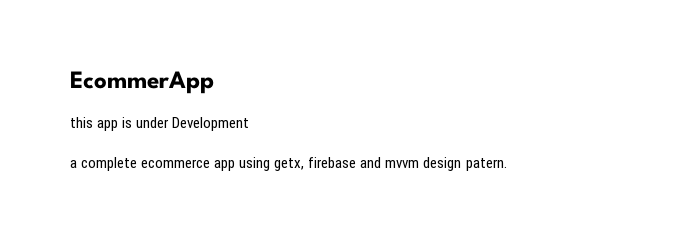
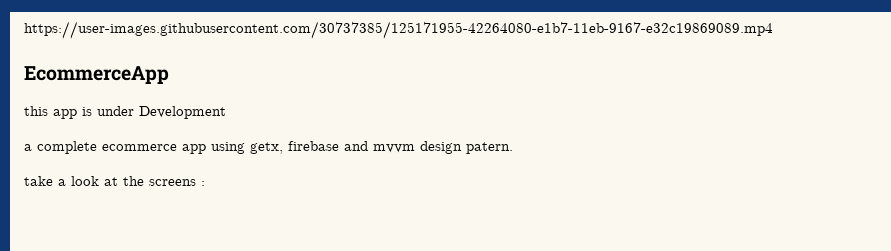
[70,71,214,94] EcommerApp -> [24,21,773,39] [24,66,169,84] https://user-images.githubusercontent.com/30737385/125171955-42264080-e1b7-11eb-9167-e32c19869089.mp4 // EcommerceApp
(507, 164) none -> [24,176,205,186] // take a look at the screens :

